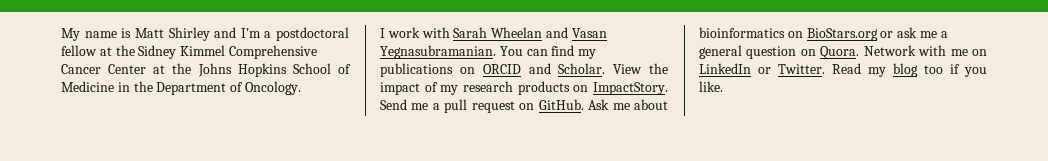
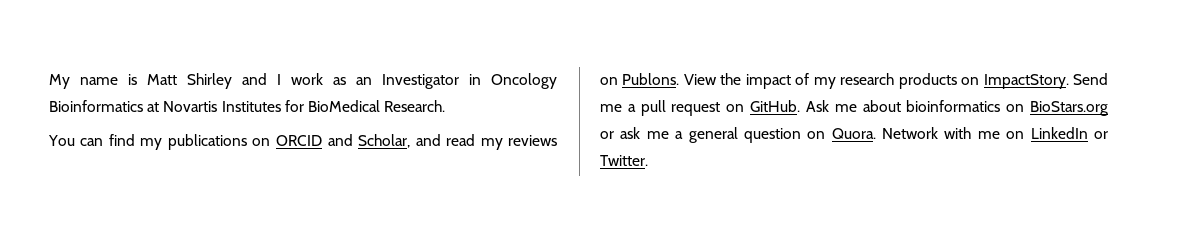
[240,27,349,41] [61,45,317,59] [61,63,351,77] [61,81,301,95] [380,27,607,38] [380,45,496,59] I'm a postdoctoral fellow at the Sidney Kimmel Comprehensive Cancer Center at the Johns Hopkins School of Medicine in the Department of Oncology. // I work with Sarah Wheelan and Vasan Yegnasubramanian. -> [277,73,557,89] [49,100,446,112] I work as an Investigator in Oncology Bioinformatics at Novartis Institutes for BioMedical Research. //
[558,63,606,74] Scholar. -> [357,134,557,150] [600,73,680,85] Scholar, and read my reviews on Publons.
[832,63,987,77] [699,81,723,92] Read my blog too if you like. -> (648, 160) none

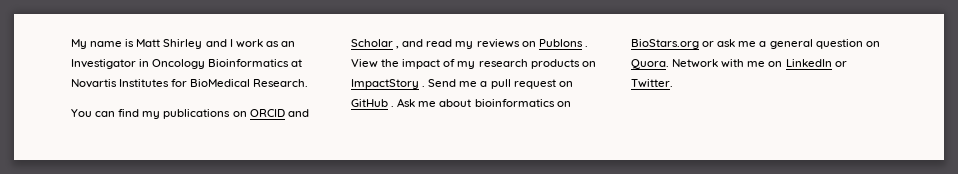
[357,134,410,148] Scholar, -> [351,39,400,49] Scholar ,
[622,73,680,85] Publons. -> [538,39,588,47] Publons .
[983,74,1069,89] ImpactStory. -> [351,79,426,89] ImpactStory .
[750,100,801,112] GitHub. -> [351,99,395,107] GitHub .

